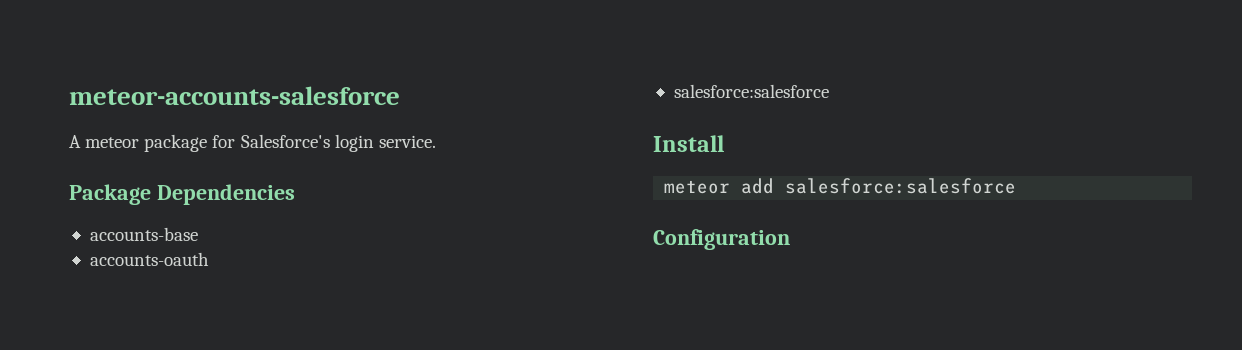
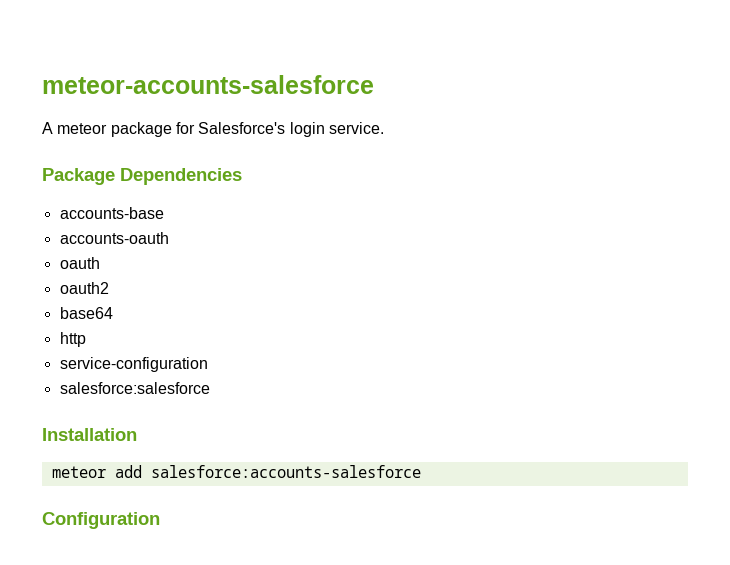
[673,84,829,98] [653,135,724,152] // salesforce:salesforce // Install -> [59,257,100,269] [59,282,109,294] [59,307,113,319] [59,332,86,347] [59,357,208,372] [59,382,210,394] [42,428,137,441] // oauth // oauth2 // base64 // http // service-configuration // salesforce:salesforce // Installation
[785,178,1017,194] salesforce:salesforce -> [150,465,421,478] salesforce:accounts-salesforce

